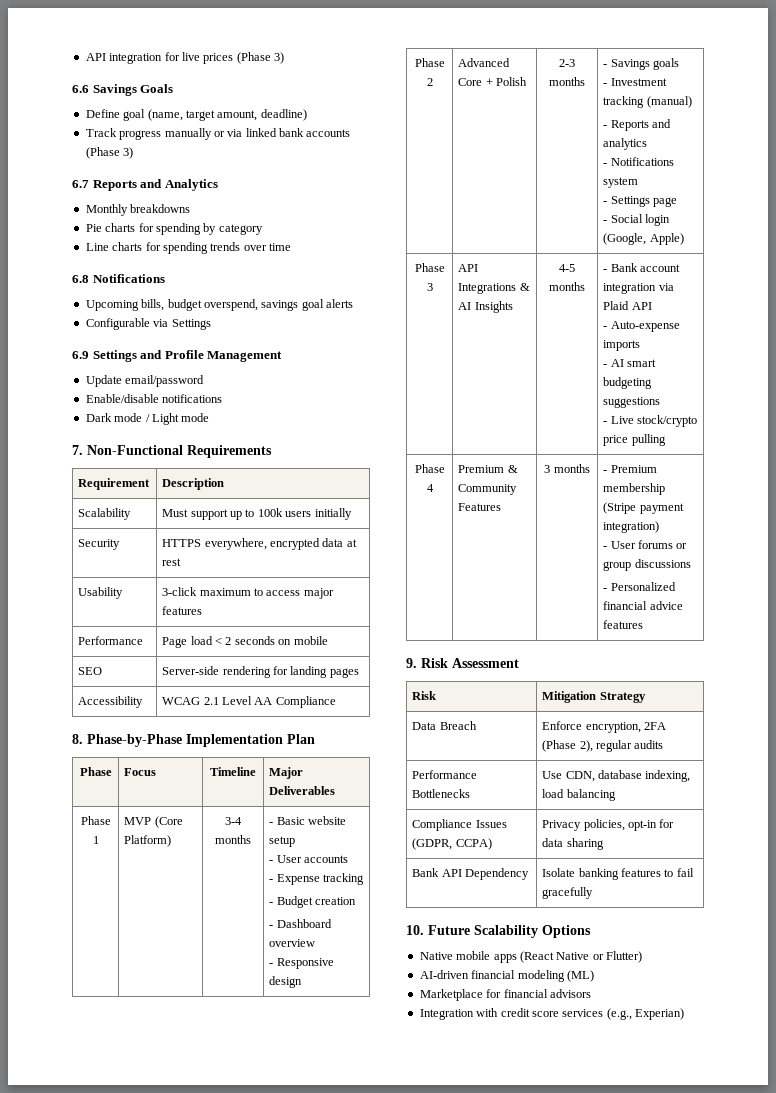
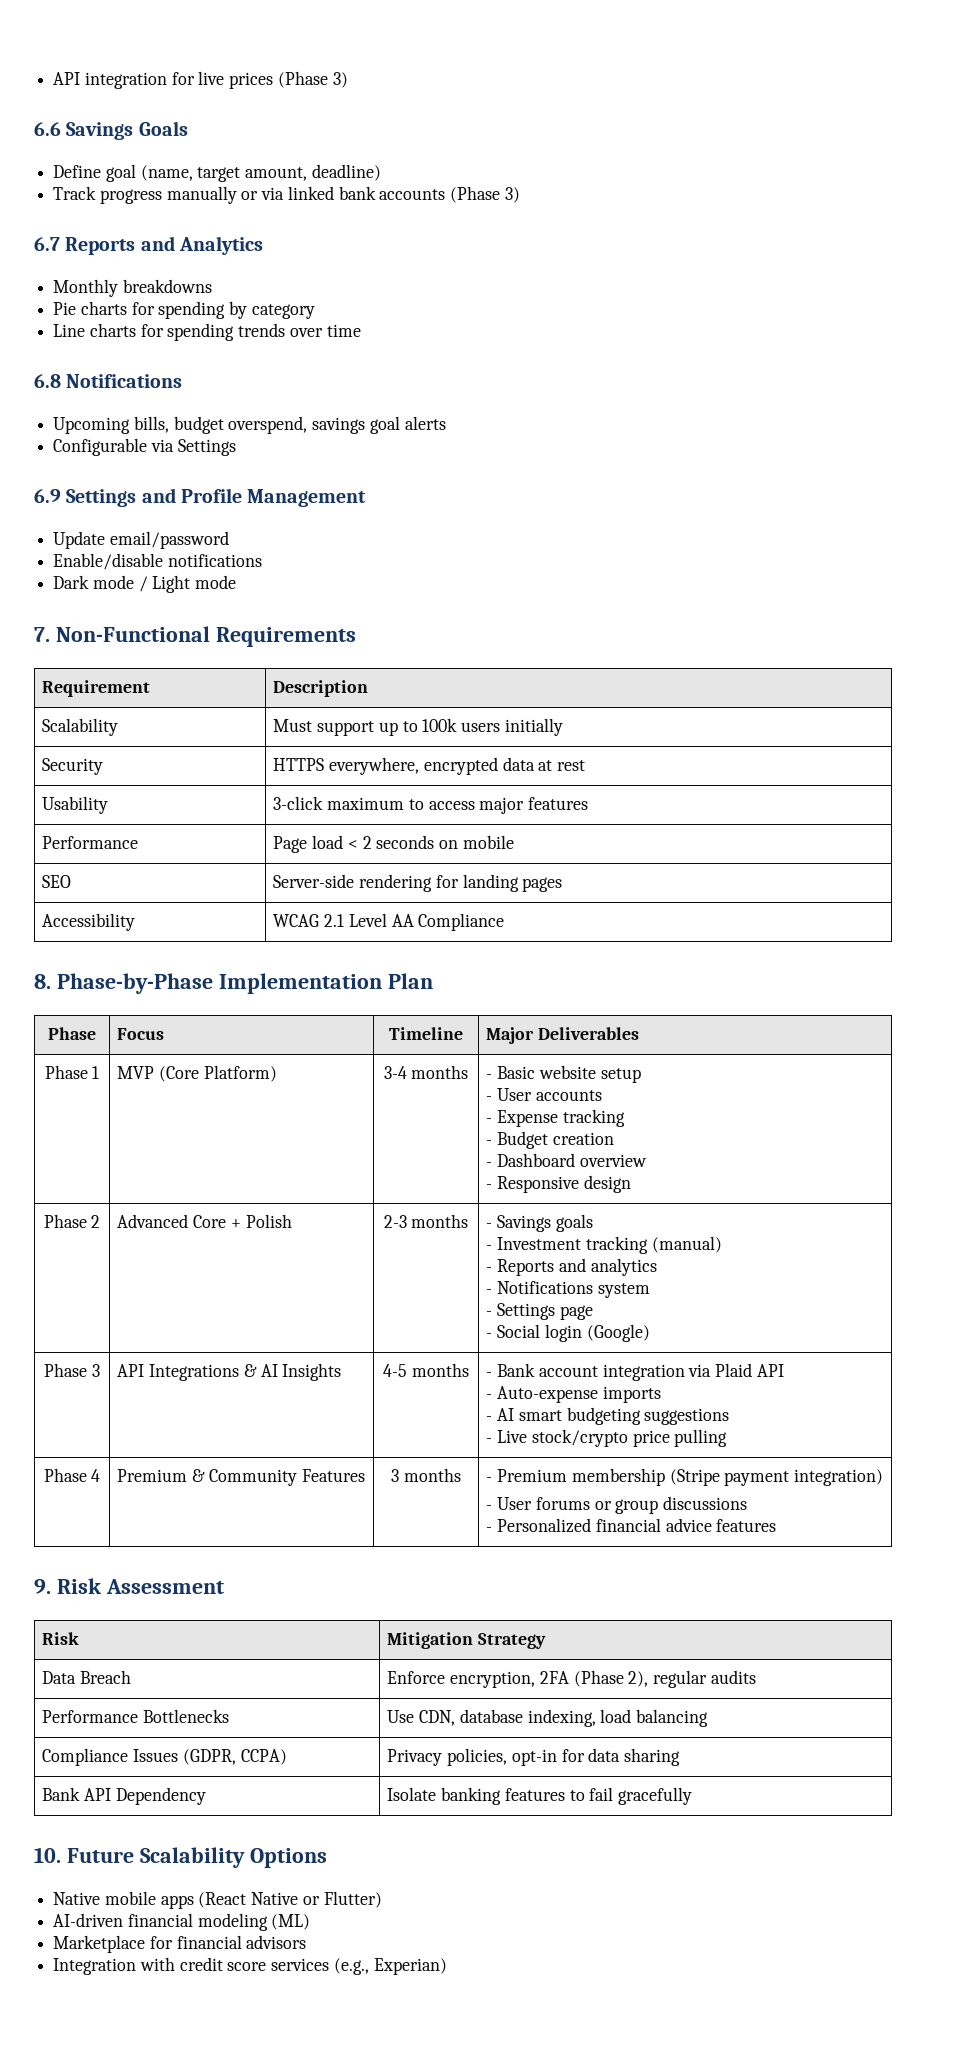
[603,233,684,245] (Google, Apple) -> [586,1324,650,1342] (Google)

